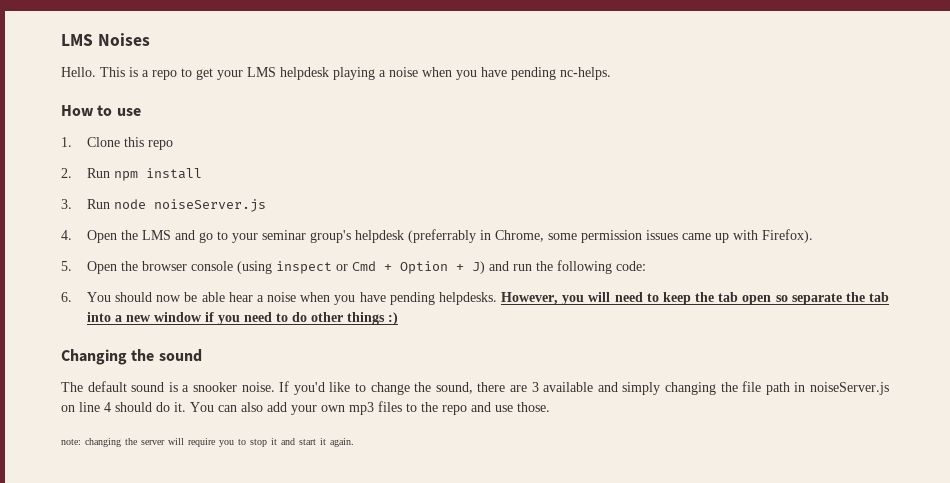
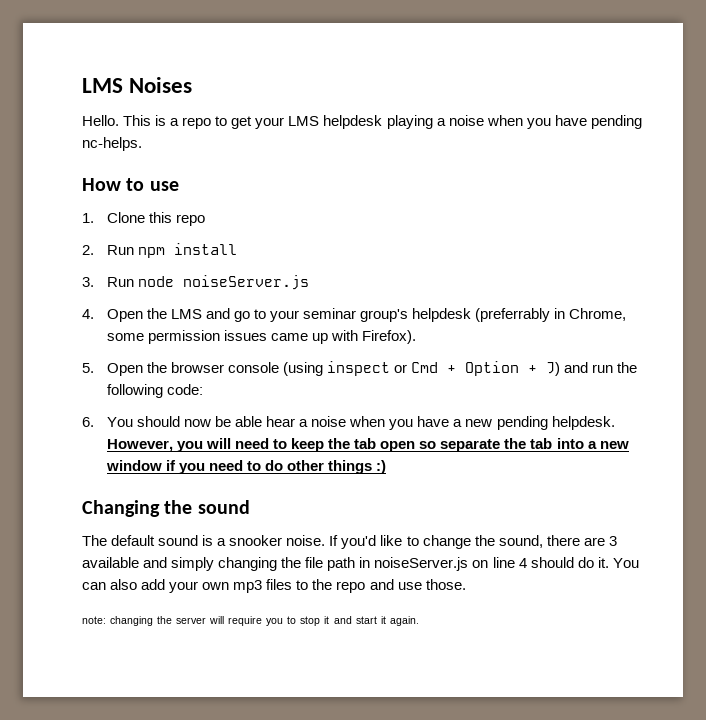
[389,292,497,305] pending helpdesks. -> [453,416,615,430] a new pending helpdesk.

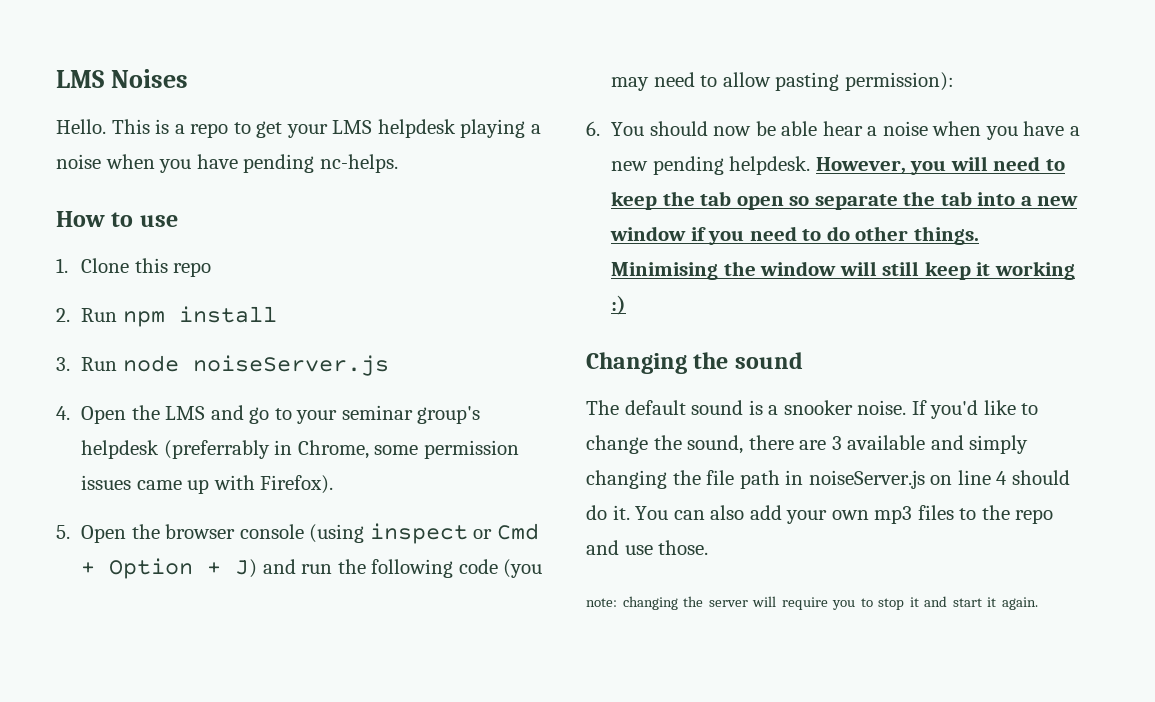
[166,384,203,395] code: -> [458,559,543,578] [611,72,954,91] code (you may need to allow pasting permission):
[328,460,373,474] things -> [913,226,979,245] [611,261,1075,280] things. Minimising the window will still keep it working

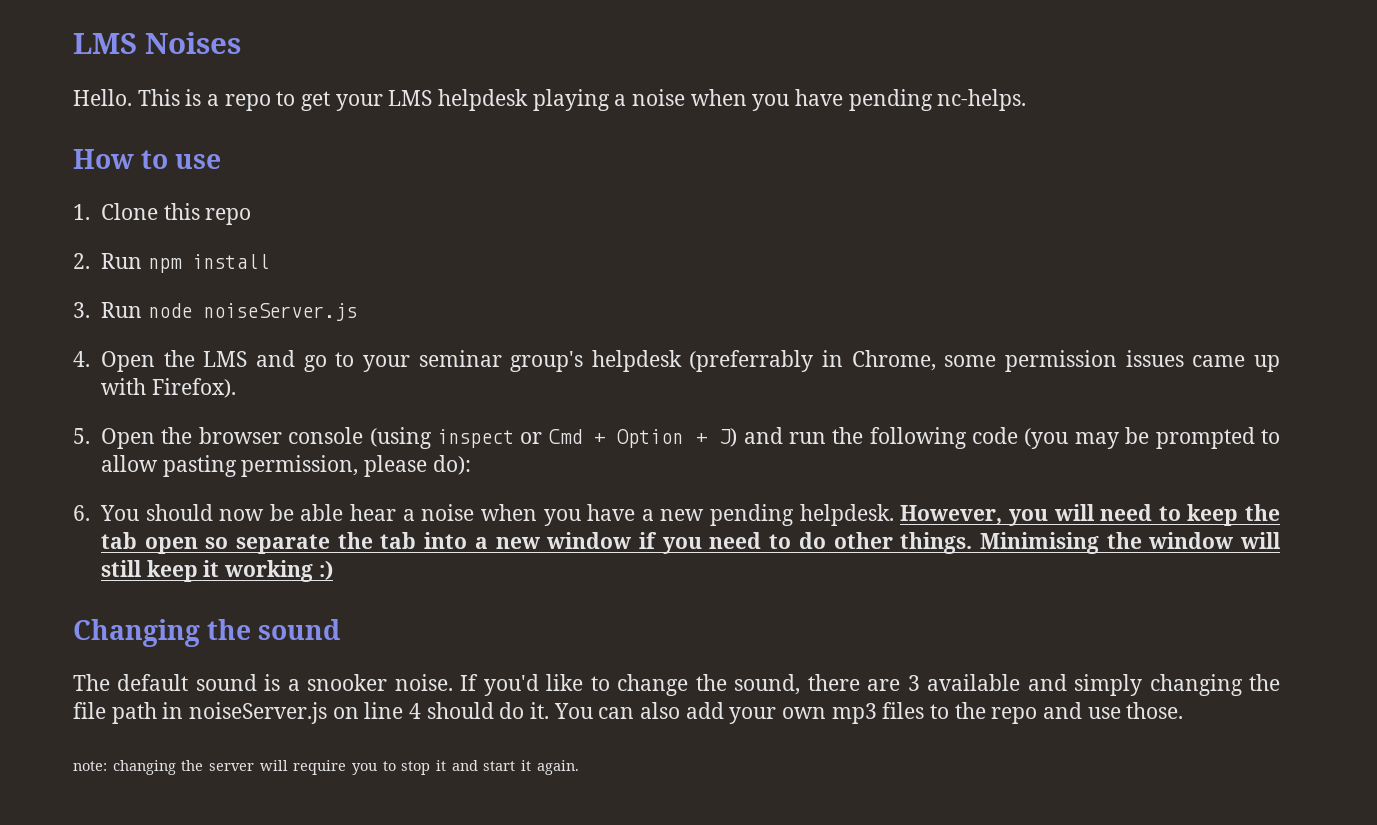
[653,72,695,87] need -> [1125,427,1255,449] be prompted
[844,72,954,91] permission): -> [241,455,471,477] permission, please do):

